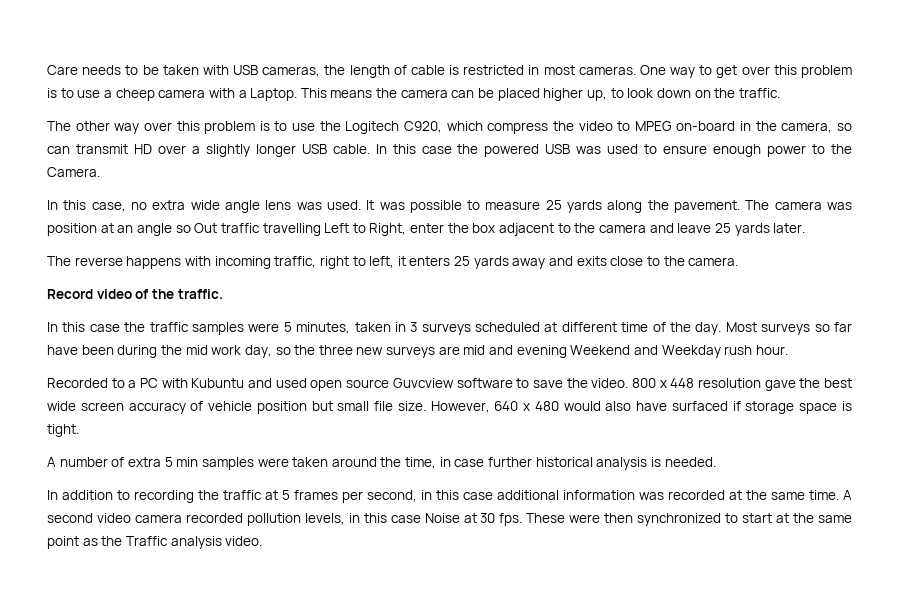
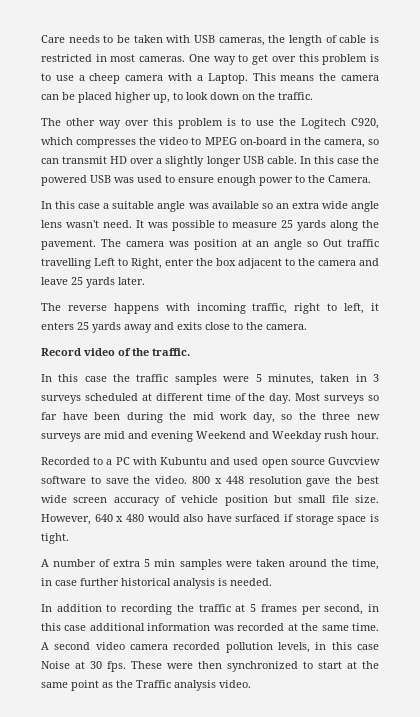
[487,122,549,134] compress -> [76,139,137,148] compresses
[91,202,147,212] case, no -> [78,201,289,212] case a suitable angle was available so an
[296,200,361,210] was used. -> [65,220,132,228] wasn't need.

